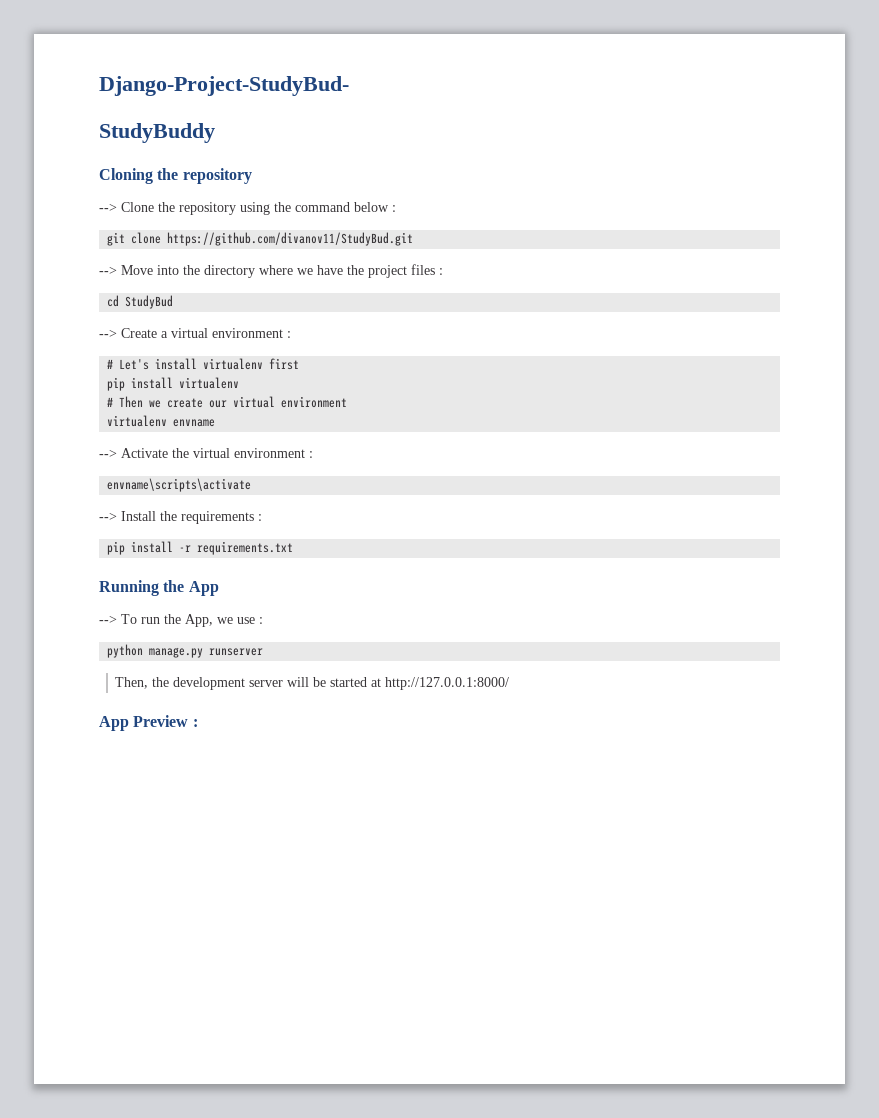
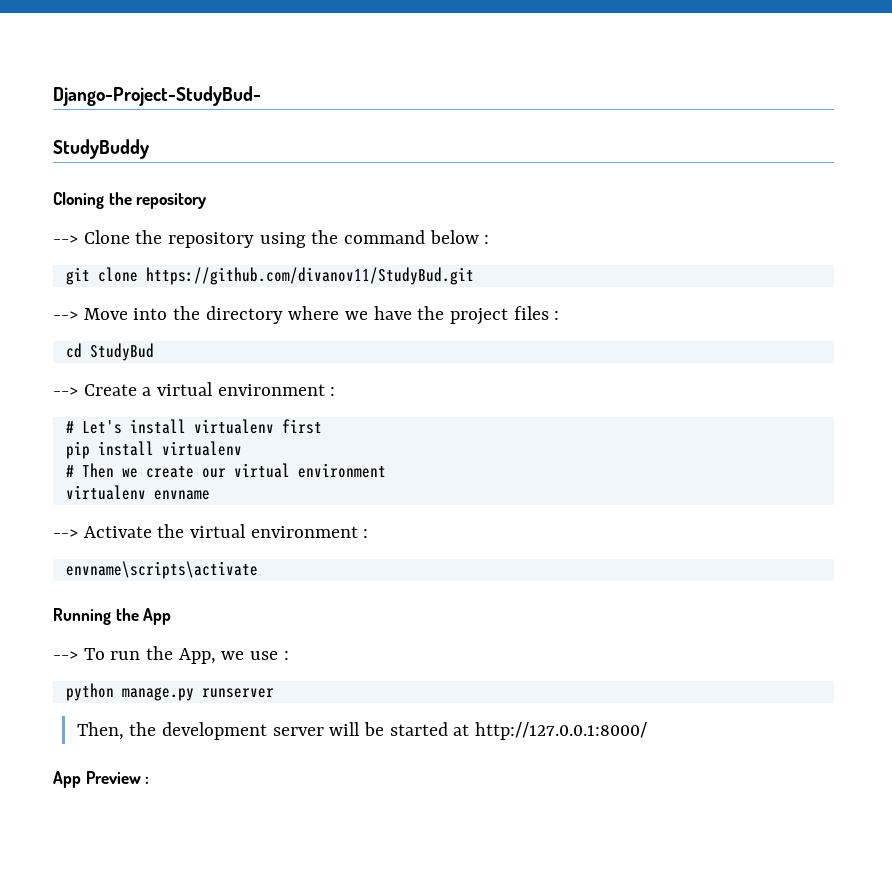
[99,511,262,524] [107,541,294,555] // --> Install the requirements : // pip install -r requirements.txt -> (258, 570) none

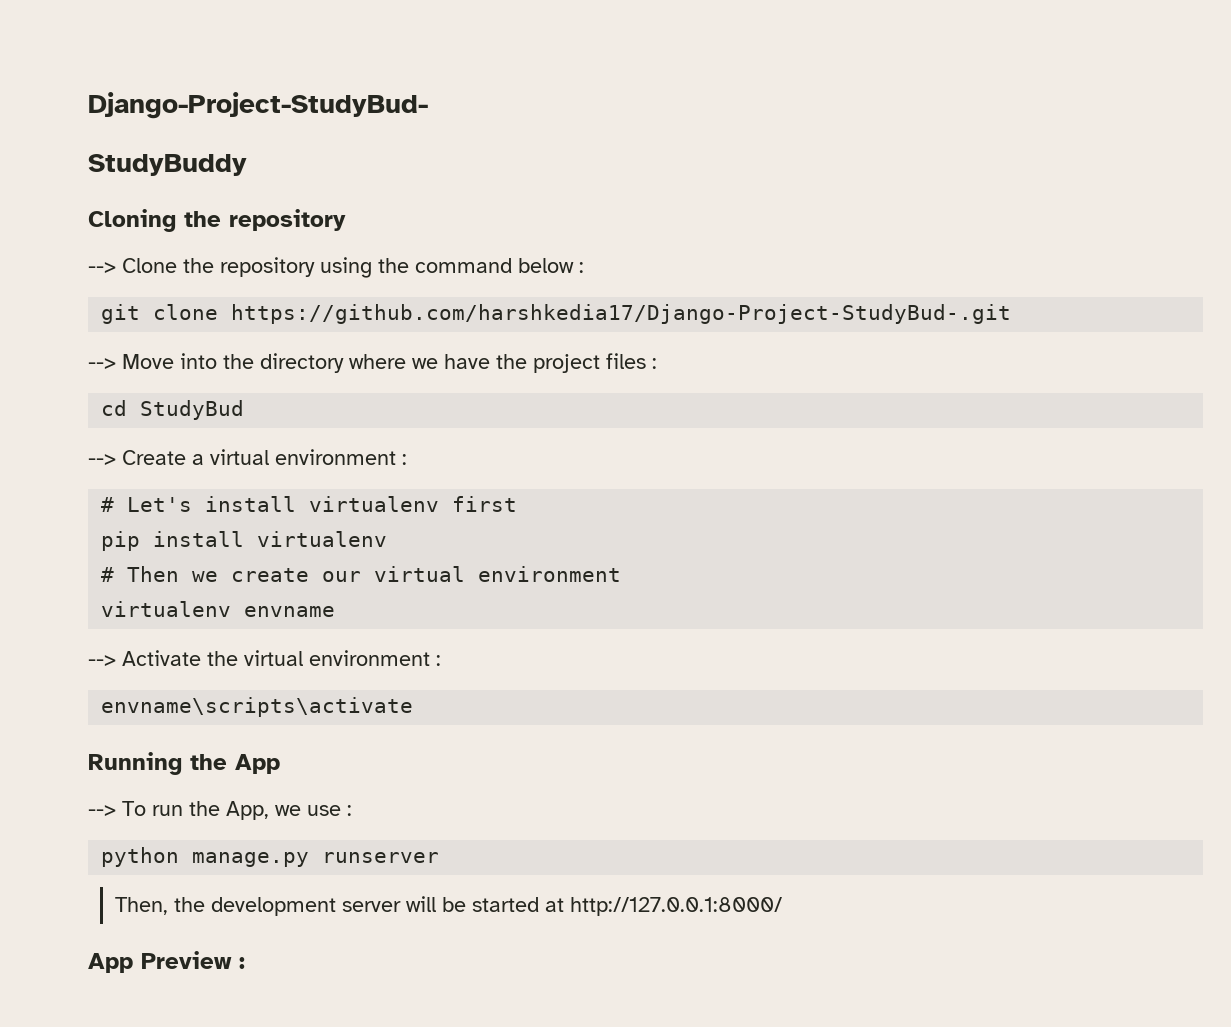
[145,267,474,285] https://github.com/divanov11/StudyBud.git -> [231,304,1012,324] https://github.com/harshkedia17/Django-Project-StudyBud-.git

